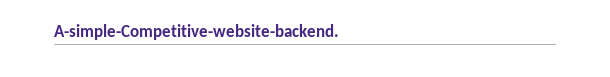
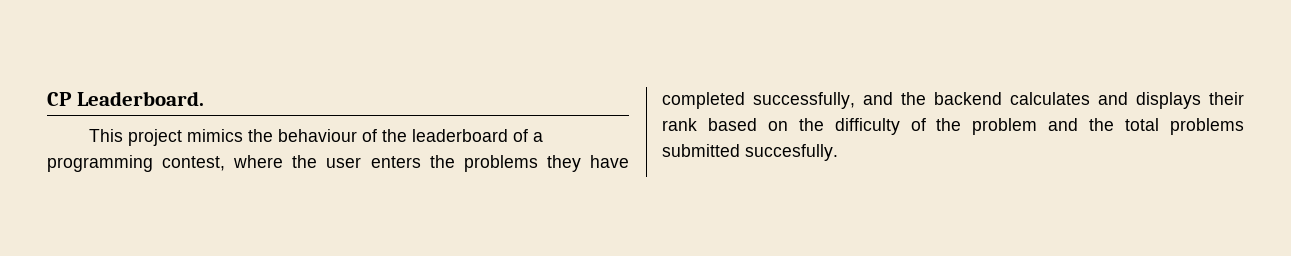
[54,24,339,40] A-simple-Competitive-website-backend. -> [47,91,204,106] [89,129,544,146] [47,155,629,172] [662,92,1244,109] [662,118,1244,135] [662,144,838,161] CP Leaderboard. // This project mimics the behaviour of the leaderboard of a programming contest, where the user enters the problems they have completed successfully, and the backend calculates and displays their rank based on the difficulty of the problem and the total problems submitted succesfully.

